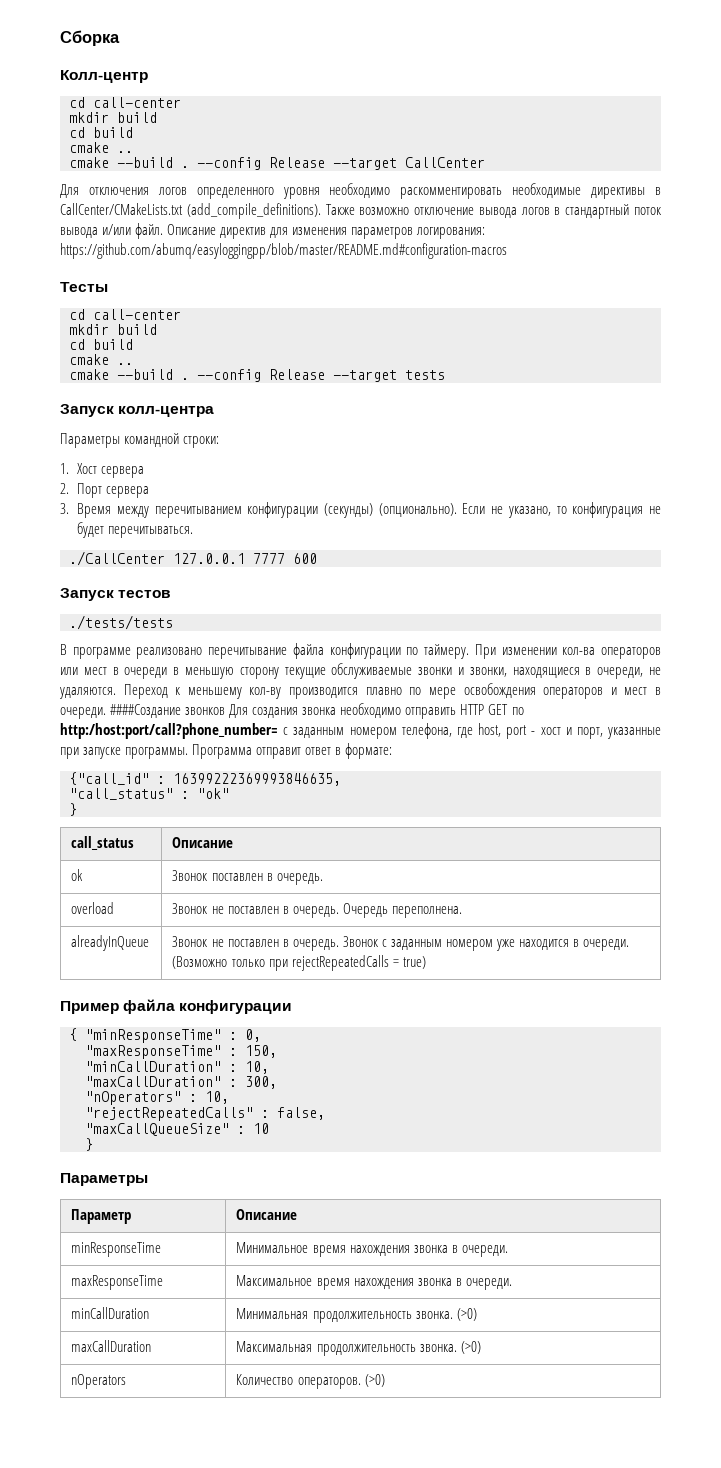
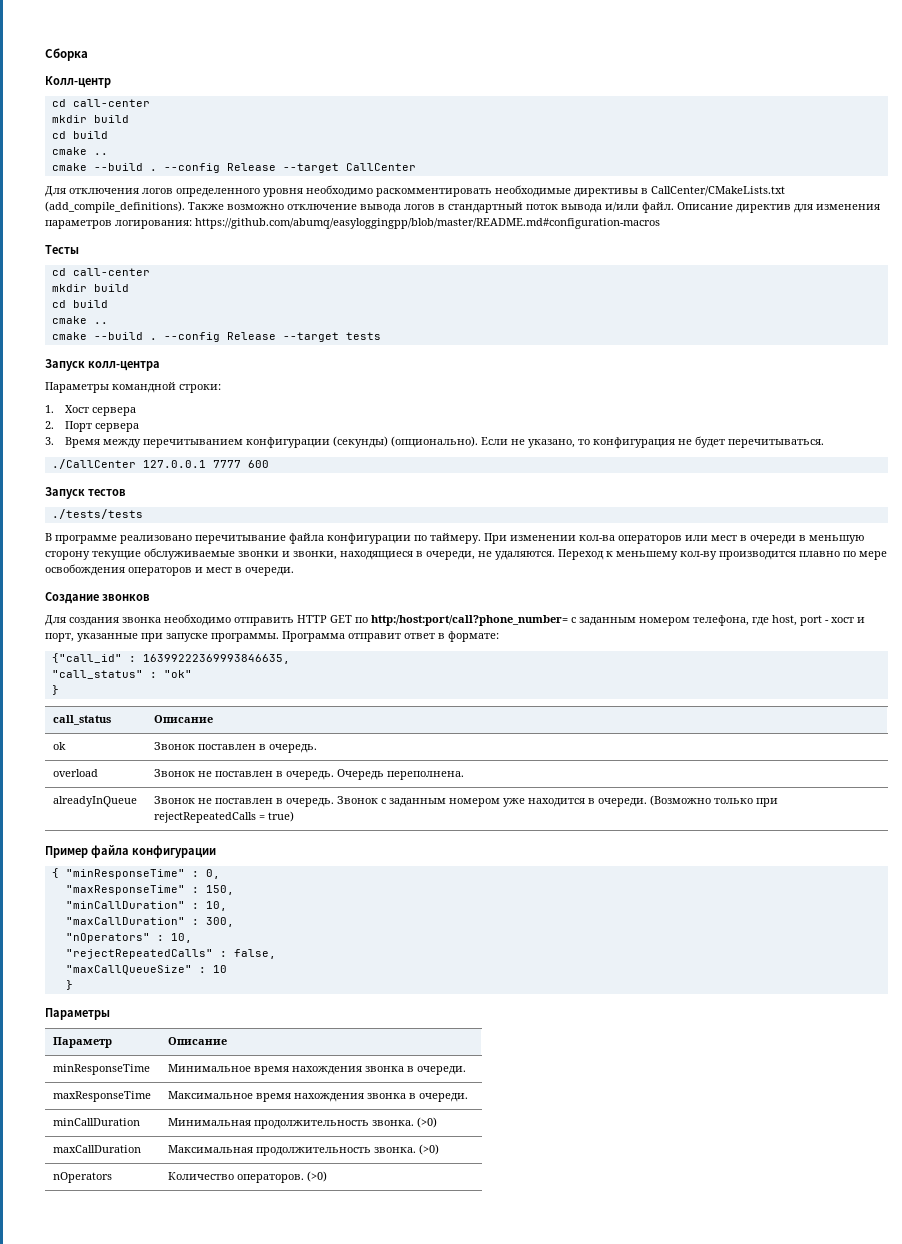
[110,704,182,718] ####Создание -> [45,592,99,604] // Создание
(226, 711) none -> (150, 597) //

